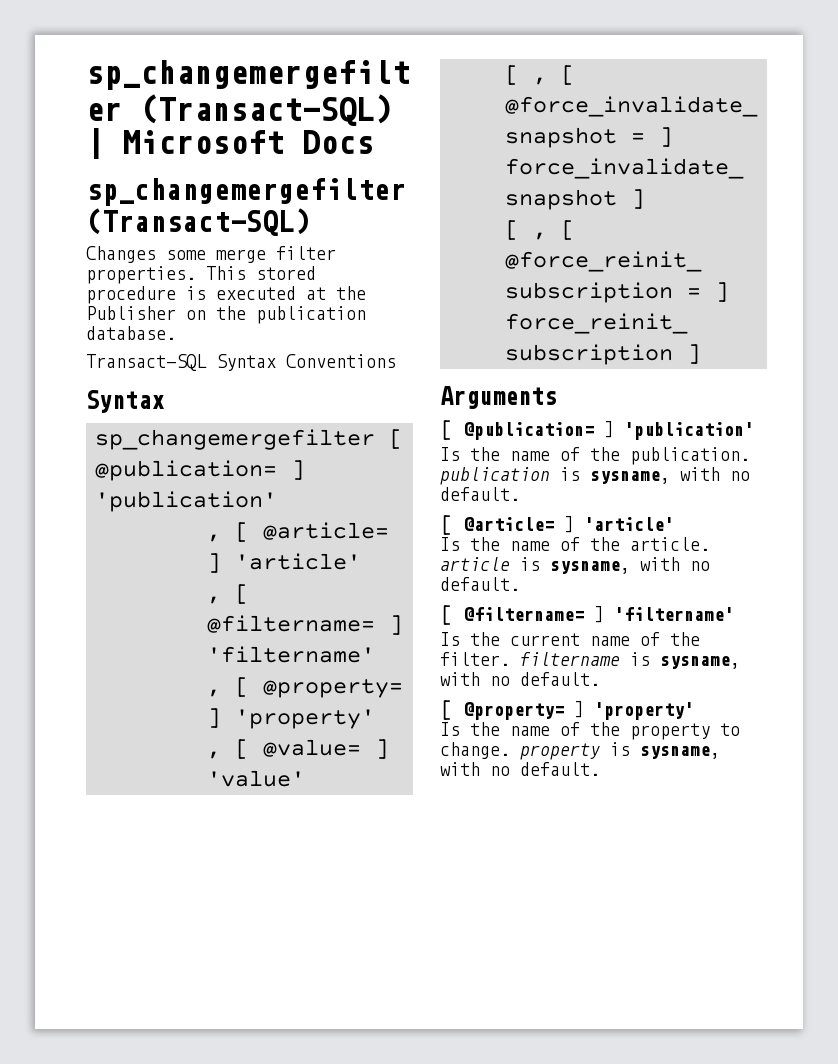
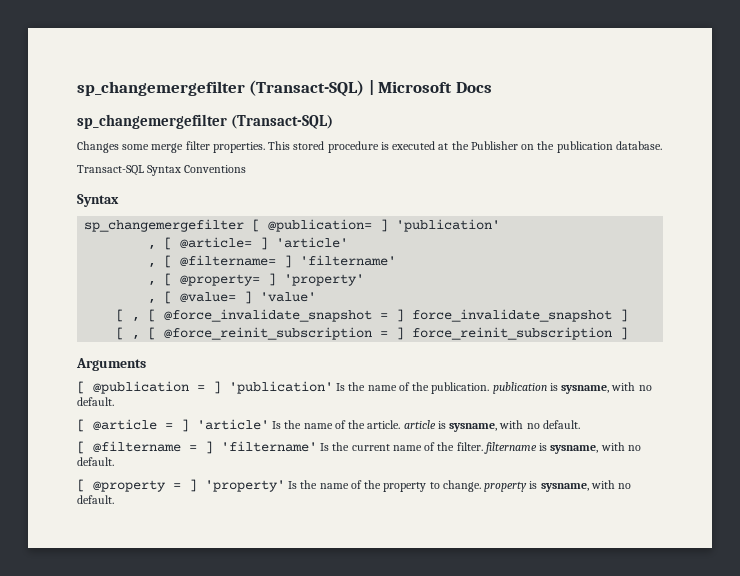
[464,421,754,440] @publication= ] 'publication' // -> [93,381,333,394] @publication = ] 'publication'
[464,516,674,533] @article= ] 'article' // -> [93,419,269,432] @article = ] 'article'
[464,606,734,623] @filtername= ] 'filtername' // -> [93,441,317,454] @filtername = ] 'filtername'
[464,701,694,720] @property= ] 'property' // -> [93,479,285,492] @property = ] 'property'

